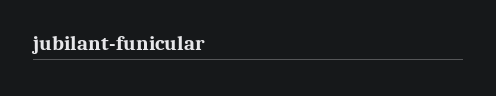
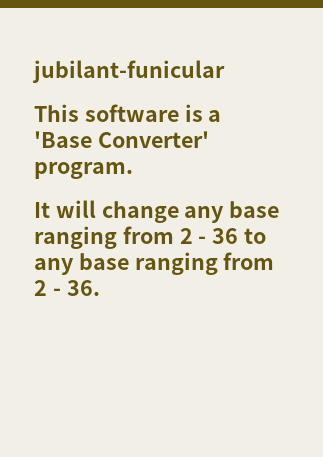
(205, 44) none -> [34,104,222,122] [34,131,209,148] [34,162,133,179] [34,200,280,223] [34,226,267,249] [34,252,275,275] [34,280,100,296] // This software is a 'Base Converter' program. // It will change any base ranging from 2 - 36 to any base ranging from 2 - 36.

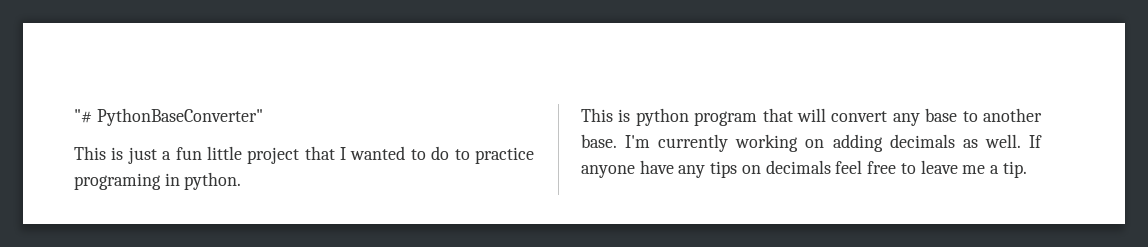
[32,60,225,83] [34,104,222,122] [34,131,209,148] [34,162,133,179] [34,200,280,223] [34,226,267,249] [34,252,275,275] [34,280,100,296] jubilant-funicular // This software is a 'Base Converter' program. // It will change any base ranging from 2 - 36 to any base ranging from 2 - 36. -> [74,108,263,126] [74,146,534,164] [74,172,242,190] [581,108,1042,126] [581,134,1042,152] [581,160,1027,178] "# PythonBaseConverter" // This is just a fun little project that I wanted to do to practice programing in python. // This is python program that will convert any base to another base. I'm currently working on adding decimals as well. If anyone have any tips on decimals feel free to leave me a tip.

